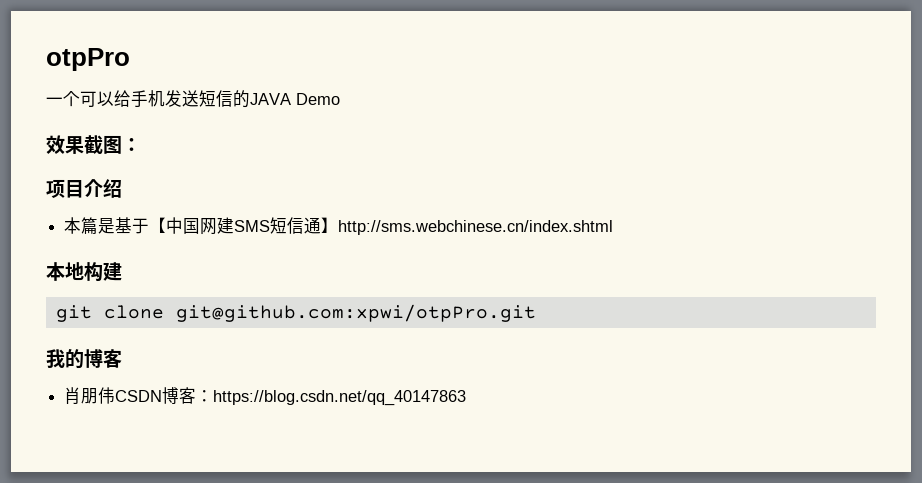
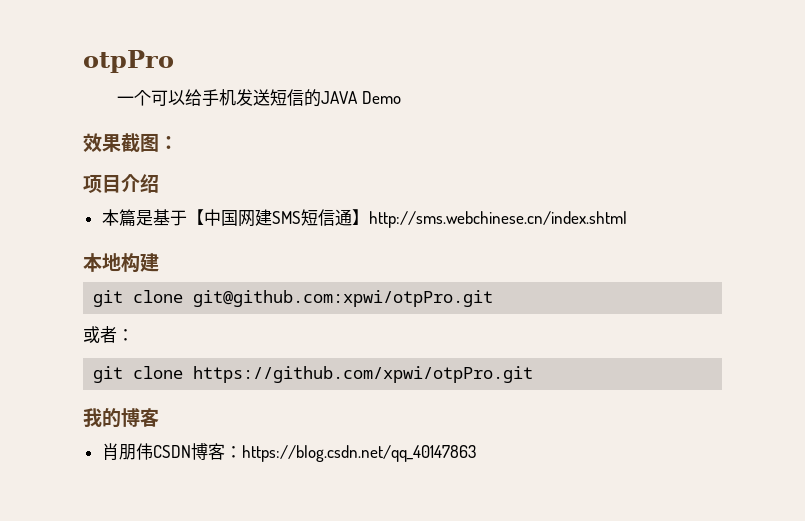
(536, 313) none -> [83,326,134,343] [93,366,534,383] // 或者： // git clone https://github.com/xpwi/otpPro.git

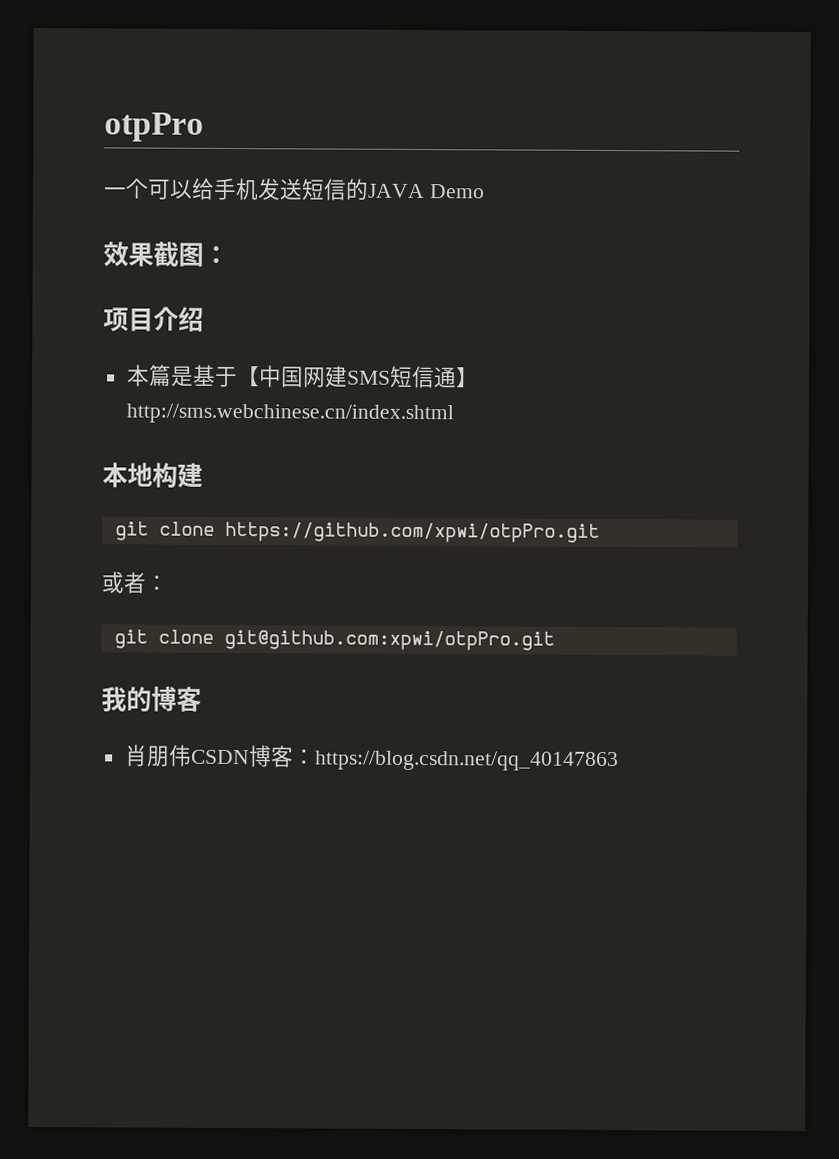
[193,290,494,307] git@github.com:xpwi/otpPro.git -> [224,521,600,543] https://github.com/xpwi/otpPro.git
[193,366,534,383] https://github.com/xpwi/otpPro.git -> [223,629,555,651] git@github.com:xpwi/otpPro.git

